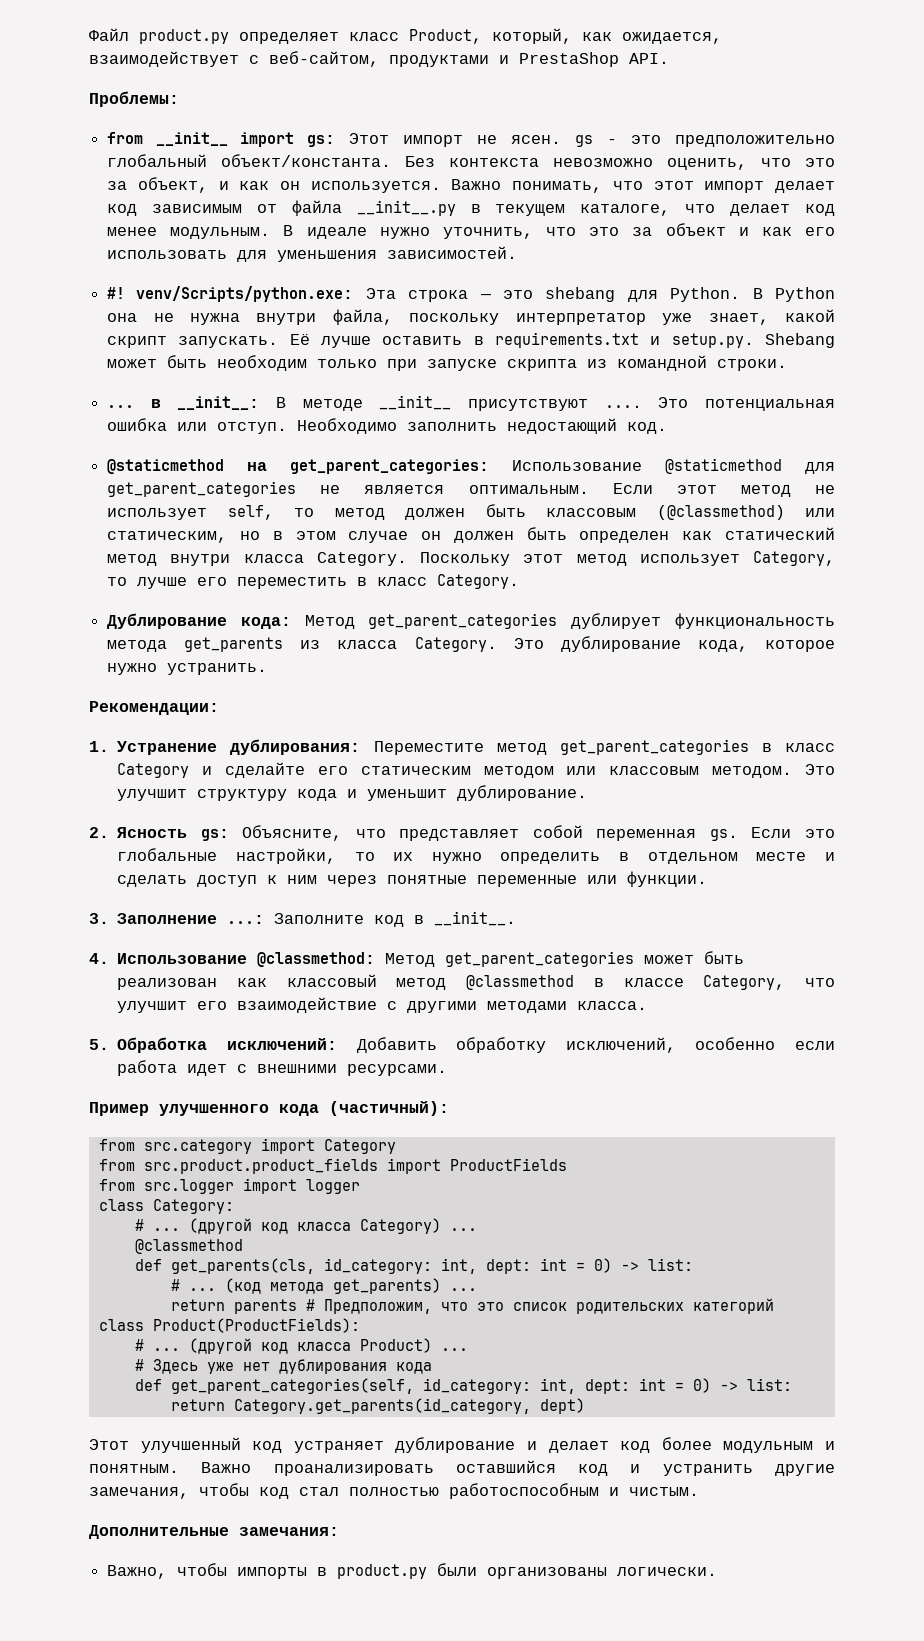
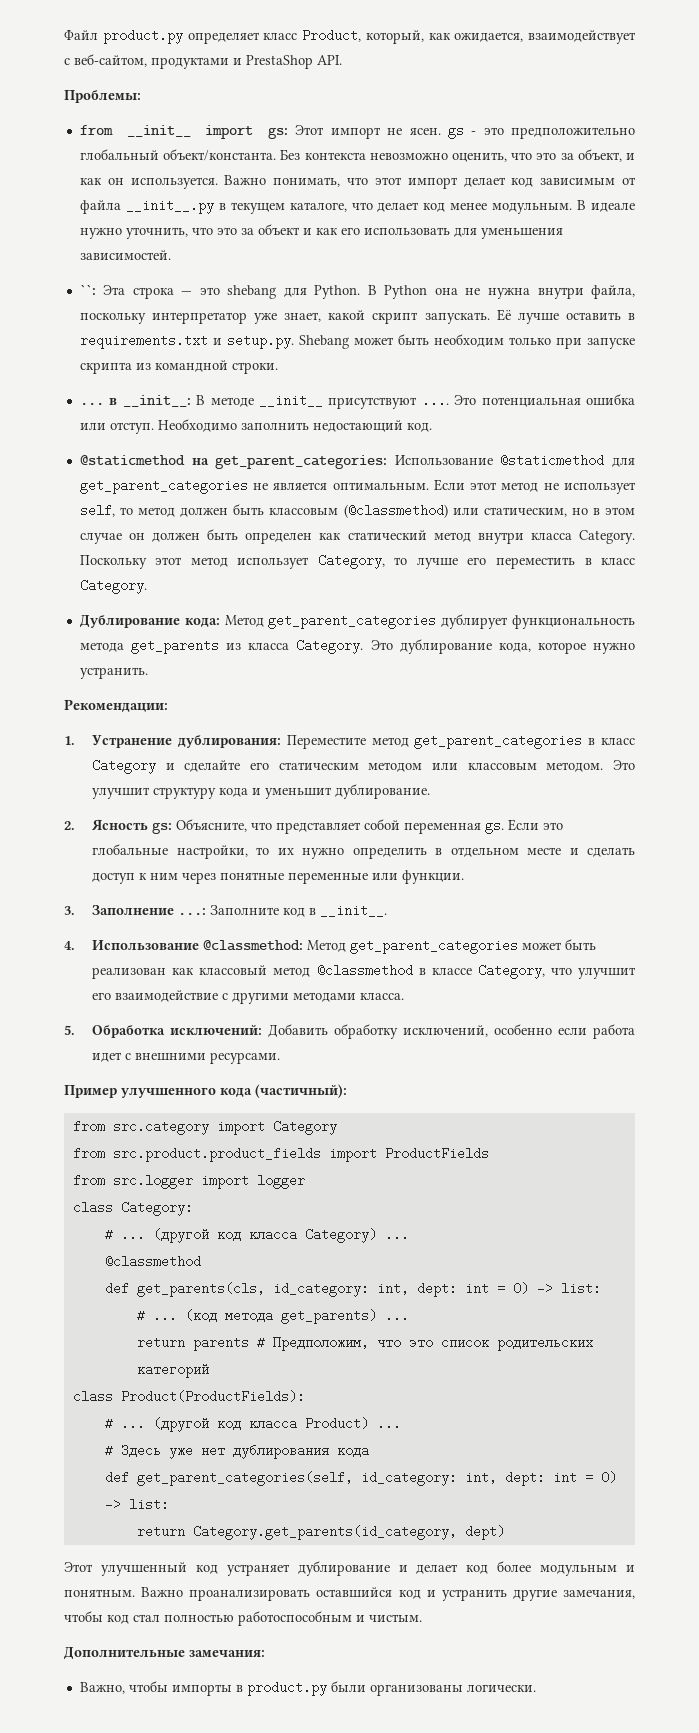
[107,286,354,302] #! venv/Scripts/python.exe: -> [79,284,96,295] ``:

